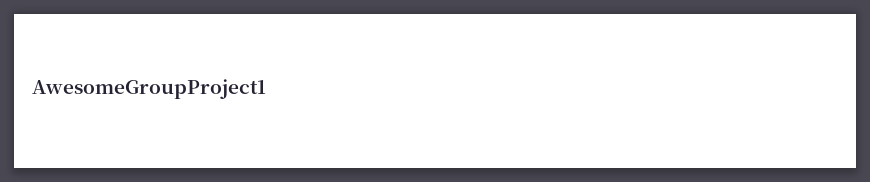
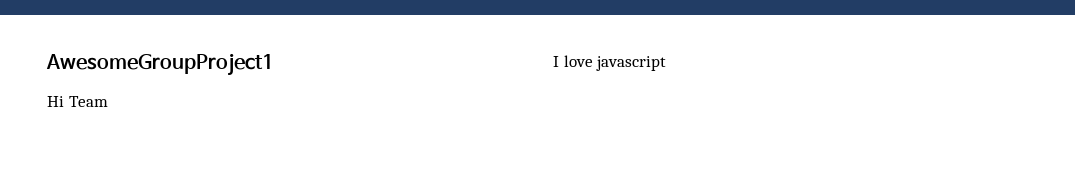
(266, 89) none -> [47,96,108,107] [553,55,667,71] // Hi Team // I love javascript

